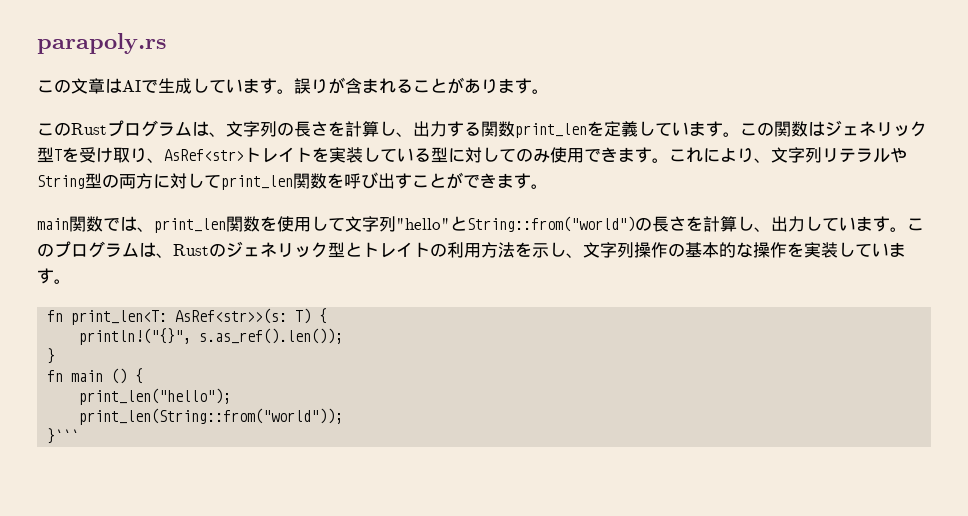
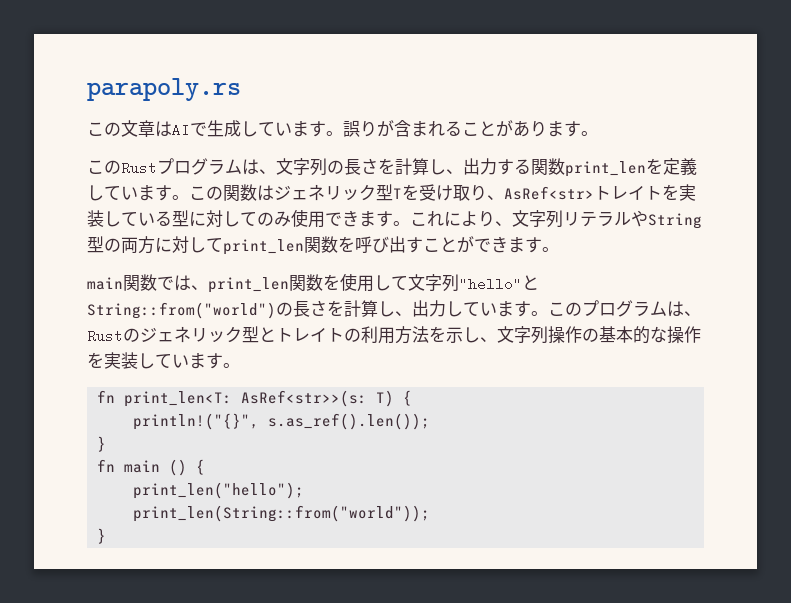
[47,428,80,444] }``` -> [97,528,107,544] }

